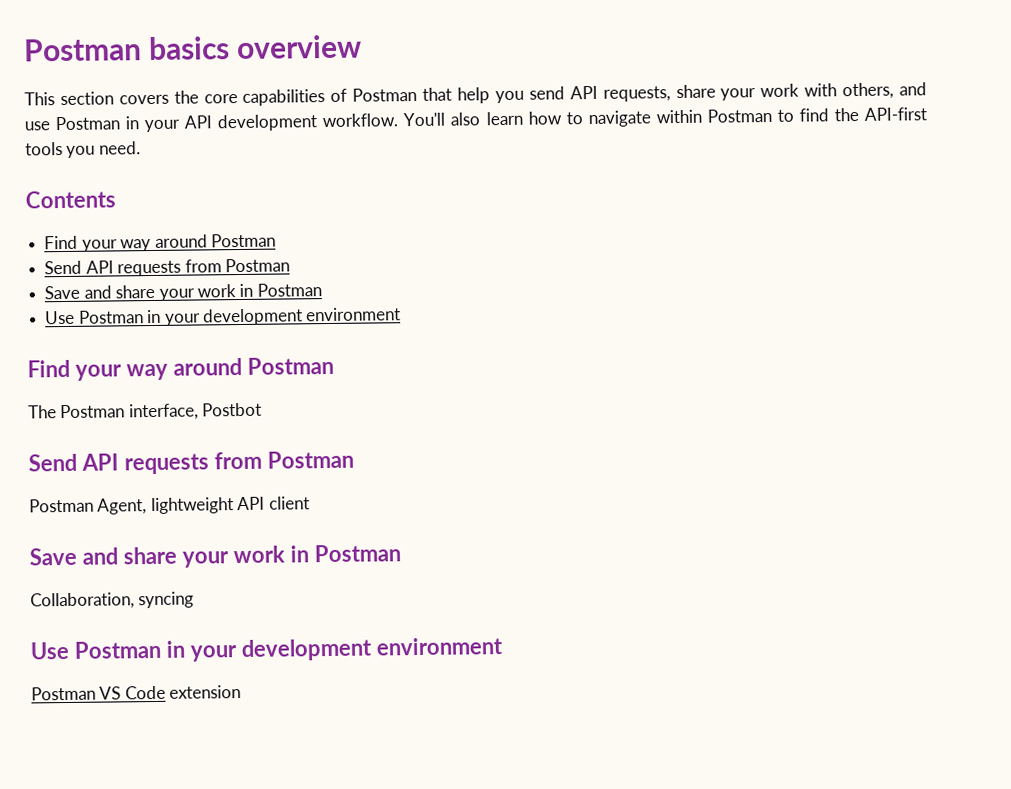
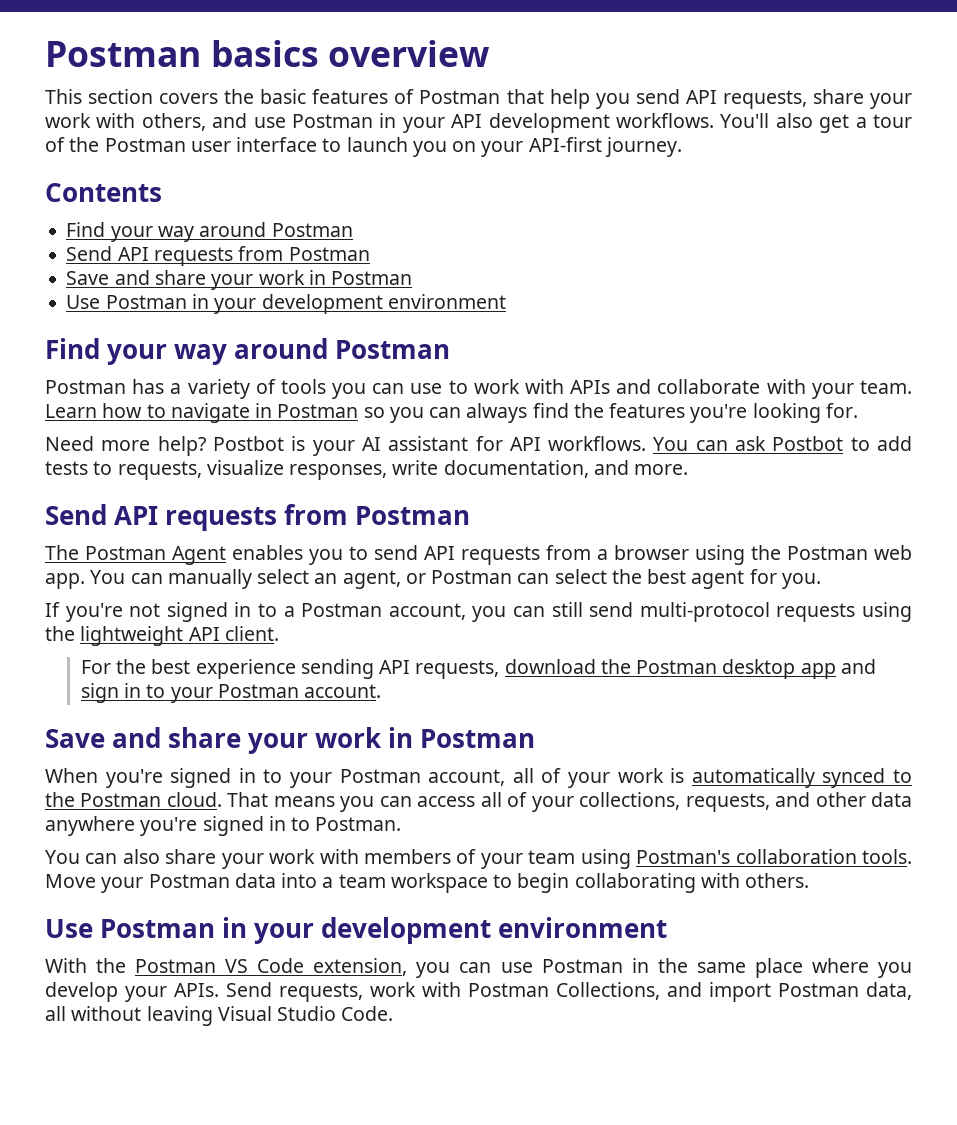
[203,89,326,106] core capabilities -> [260,89,389,104] basic features
[322,113,399,128] workflow. -> [615,113,714,128] workflows.
[485,107,927,128] [25,141,141,158] learn how to navigate within Postman to find the API-first tools you need. -> [819,114,912,133] [45,137,682,157] get a tour of the Postman user interface to launch you on your API-first journey.
[28,402,263,421] [28,450,354,475] [29,496,310,515] [29,544,401,568] [30,591,195,610] [30,637,503,662] The Postman interface, Postbot // Send API requests from Postman // Postman Agent, lightweight API client // Save and share your work in Postman // Collaboration, syncing // Use Postman in your development environment // -> [45,379,912,399] [45,403,858,423] [45,436,912,456] [45,460,689,480] [45,504,471,531] [45,545,912,565] [45,569,821,589] [45,602,913,622] [45,626,279,646] [80,659,876,679] [80,683,382,703] [45,727,536,754] [45,768,913,788] [45,792,912,812] [45,816,402,836] [45,849,913,869] [45,873,810,893] [45,917,668,944] [45,958,127,973] Postman has a variety of tools you can use to work with APIs and collaborate with your team. Learn how to navigate in Postman so you can always find the features you're looking for. // Need more help? Postbot is your AI assistant for API workflows. You can ask Postbot to add tests to requests, visualize responses, write documentation, and more. // Send API requests from Postman // The Postman Agent enables you to send API requests from a browser using the Postman web app. You can manually select an agent, or Postman can select the best agent for you. // If you're not signed in to a Postman account, you can still send multi-protocol requests using the lightweight API client. // For the best experience sending API requests, download the Postman desktop app and sign in to your Postman account. // Save and share your work in Postman // When you're signed in to your Postman account, all of your work is automatically synced to the Postman cloud. That means you can access all of your collections, requests, and other data anywhere you're signed in to Postman. // You can also share your work with members of your team using Postman's collaboration tools. Move your Postman data into a team workspace to begin collaborating with others. // Use Postman in your development environment // With the
[169,685,242,699] extension -> [313,958,913,978] [45,982,912,1002] [45,1006,394,1026] extension, you can use Postman in the same place where you develop your APIs. Send requests, work with Postman Collections, and import Postman data, all without leaving Visual Studio Code.

